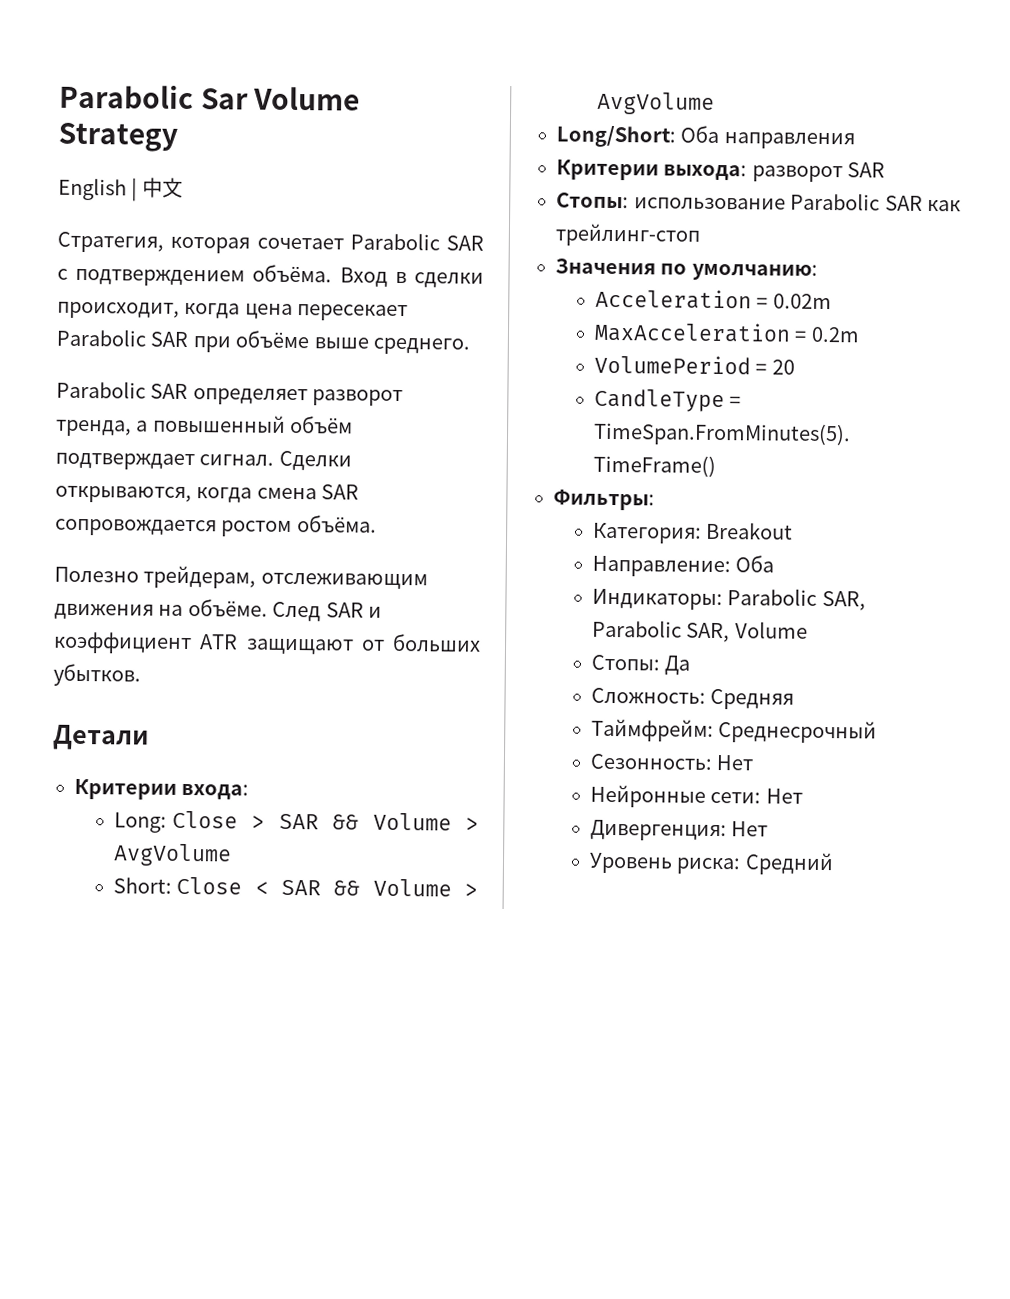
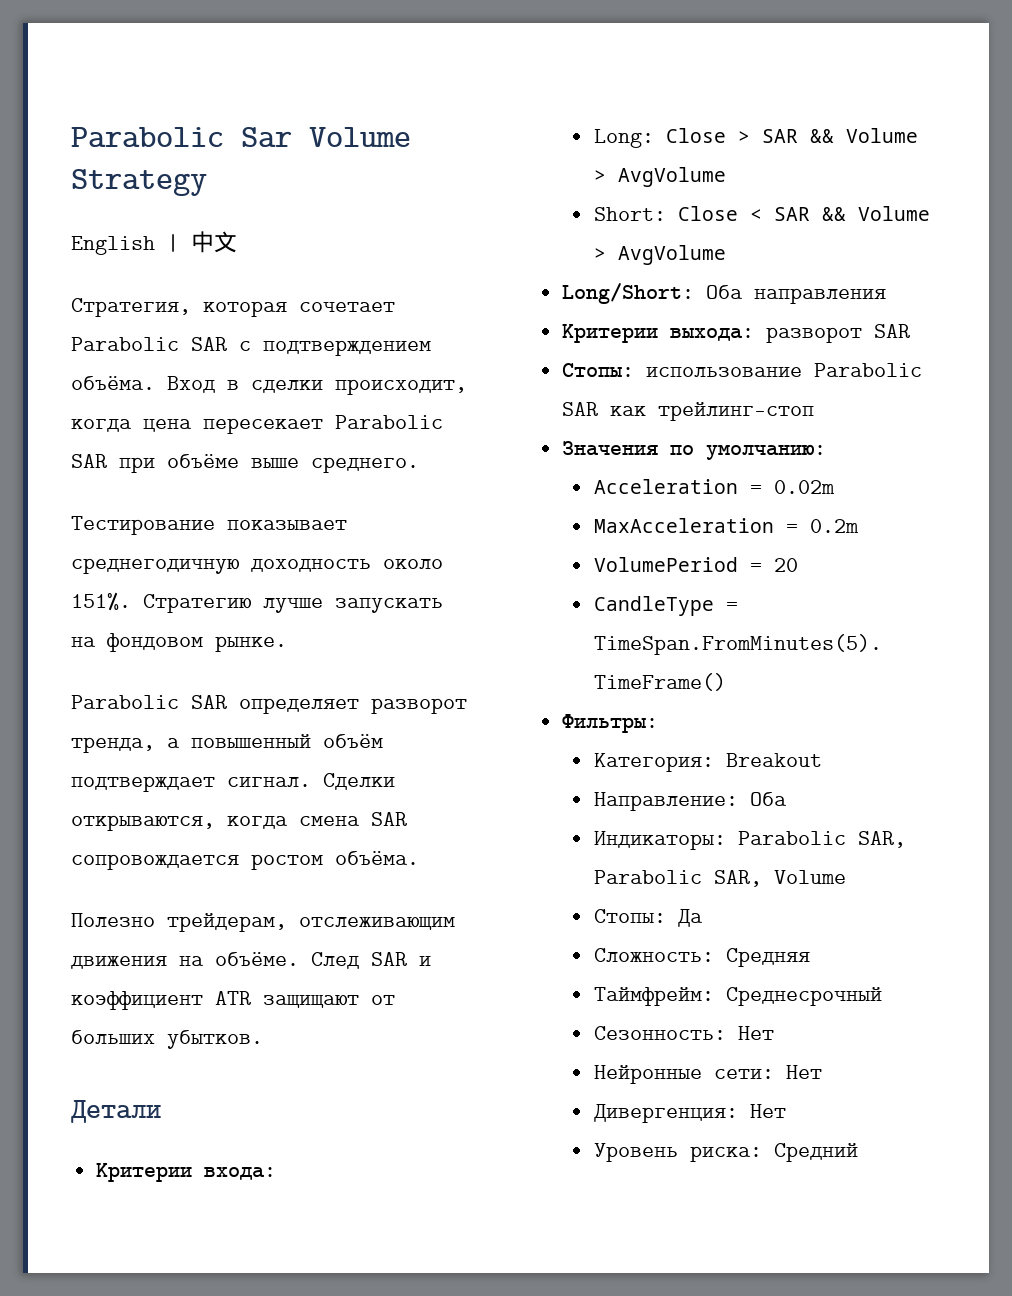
(470, 346) none -> [71,516,347,535] [71,558,443,574] [71,592,443,613] [71,633,287,652] // Тестирование показывает среднегодичную доходность около 151%. Стратегию лучше запускать на фондовом рынке.

